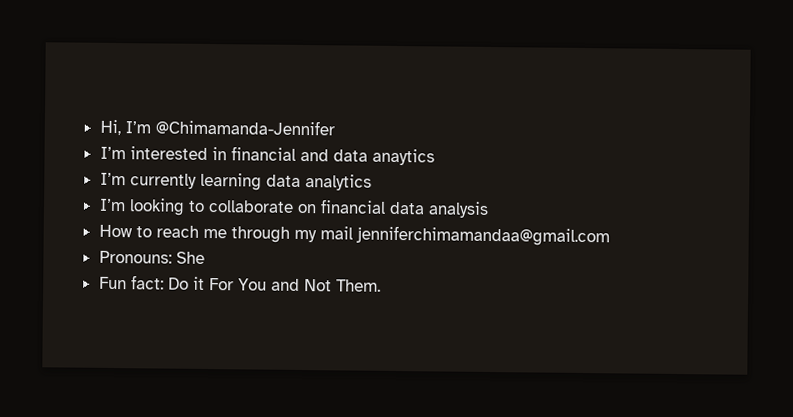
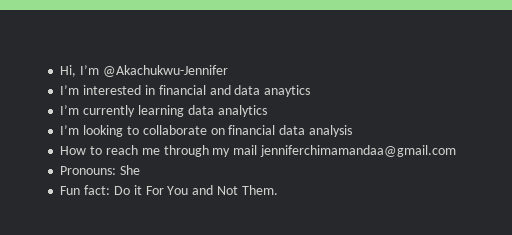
[154,119,335,136] @Chimamanda-Jennifer -> [102,65,228,77] @Akachukwu-Jennifer

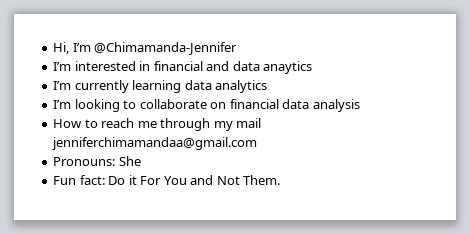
[102,65,228,77] @Akachukwu-Jennifer -> [94,42,238,55] @Chimamanda-Jennifer

